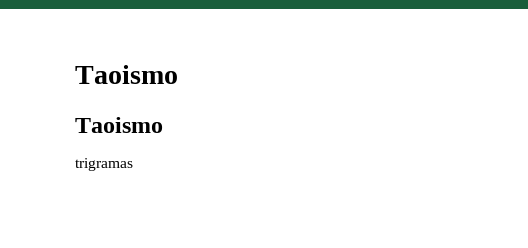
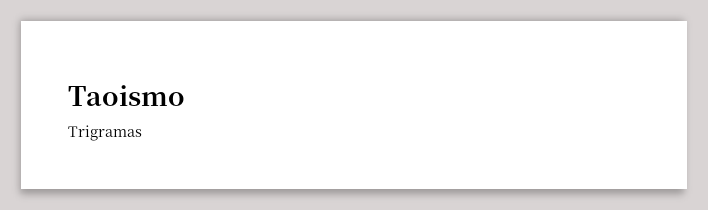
[75,65,178,84] [75,117,163,133] [75,158,133,171] Taoismo // Taoismo // trigramas -> [68,85,185,106] [68,125,142,141] Taoismo // Trigramas

